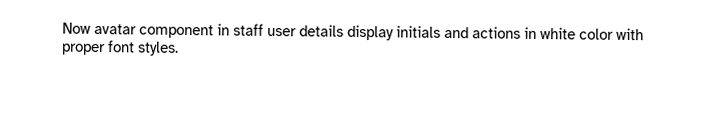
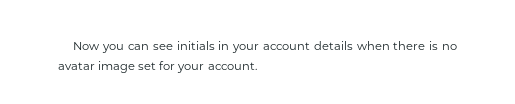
[94,23,644,41] [62,40,179,56] avatar component in staff user details display initials and actions in white color with proper font styles. -> [102,41,457,53] [58,61,257,73] you can see initials in your account details when there is no avatar image set for your account.

